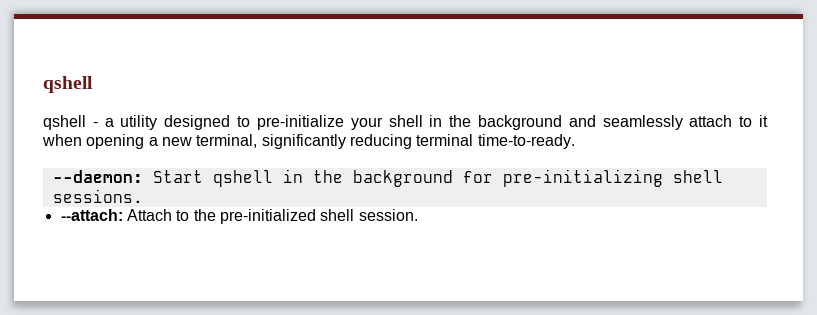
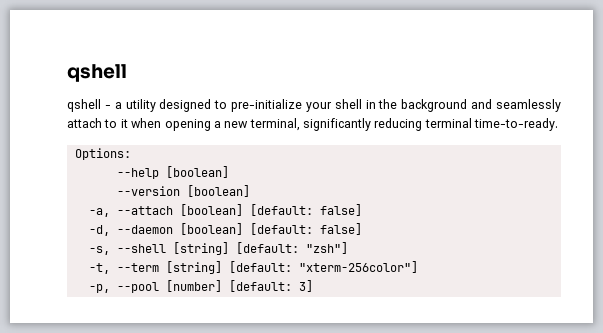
[52,169,723,187] [52,189,143,203] [60,209,418,224] --daemon: Start qshell in the background for pre-initializing shell sessions. // --attach: Attach to the pre-initialized shell session. -> [74,148,131,160] [116,166,229,179] [116,185,250,197] [88,204,362,217] [88,223,362,236] [88,242,348,255] [88,261,418,274] [88,280,313,293] Options: // --help [boolean] // --version [boolean] // -a, --attach [boolean] [default: false] // -d, --daemon [boolean] [default: false] // -s, --shell [string] [default: "zsh"] // -t, --term [string] [default: "xterm-256color"] // -p, --pool [number] [default: 3]

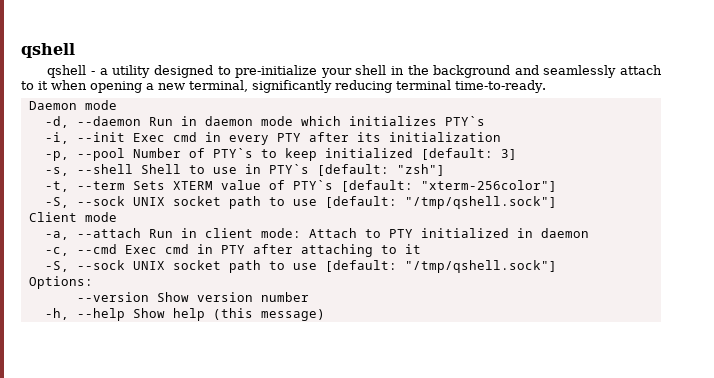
[74,148,131,160] [116,166,229,179] [116,185,250,197] [88,204,362,217] [88,223,362,236] [88,242,348,255] [88,261,418,274] [88,280,313,293] Options: // --help [boolean] // --version [boolean] // -a, --attach [boolean] [default: false] // -d, --daemon [boolean] [default: false] // -s, --shell [string] [default: "zsh"] // -t, --term [string] [default: "xterm-256color"] // -p, --pool [number] [default: 3] -> [28,100,117,110] [44,116,485,128] [44,132,501,145] [44,148,517,161] [44,164,445,176] [44,180,557,192] [44,196,557,209] [28,212,117,222] [44,228,589,240] [44,244,421,257] [44,260,557,273] [28,276,93,289] [76,292,309,302] [44,308,325,321] Daemon mode // -d, --daemon Run in daemon mode which initializes PTY`s // -i, --init Exec cmd in every PTY after its initialization // -p, --pool Number of PTY`s to keep initialized [default: 3] // -s, --shell Shell to use in PTY`s [default: "zsh"] // -t, --term Sets XTERM value of PTY`s [default: "xterm-256color"] // -S, --sock UNIX socket path to use [default: "/tmp/qshell.sock"] // Client mode // -a, --attach Run in client mode: Attach to PTY initialized in daemon // -c, --cmd Exec cmd in PTY after attaching to it // -S, --sock UNIX socket path to use [default: "/tmp/qshell.sock"] // Options: // --version Show version number // -h, --help Show help (this message)

